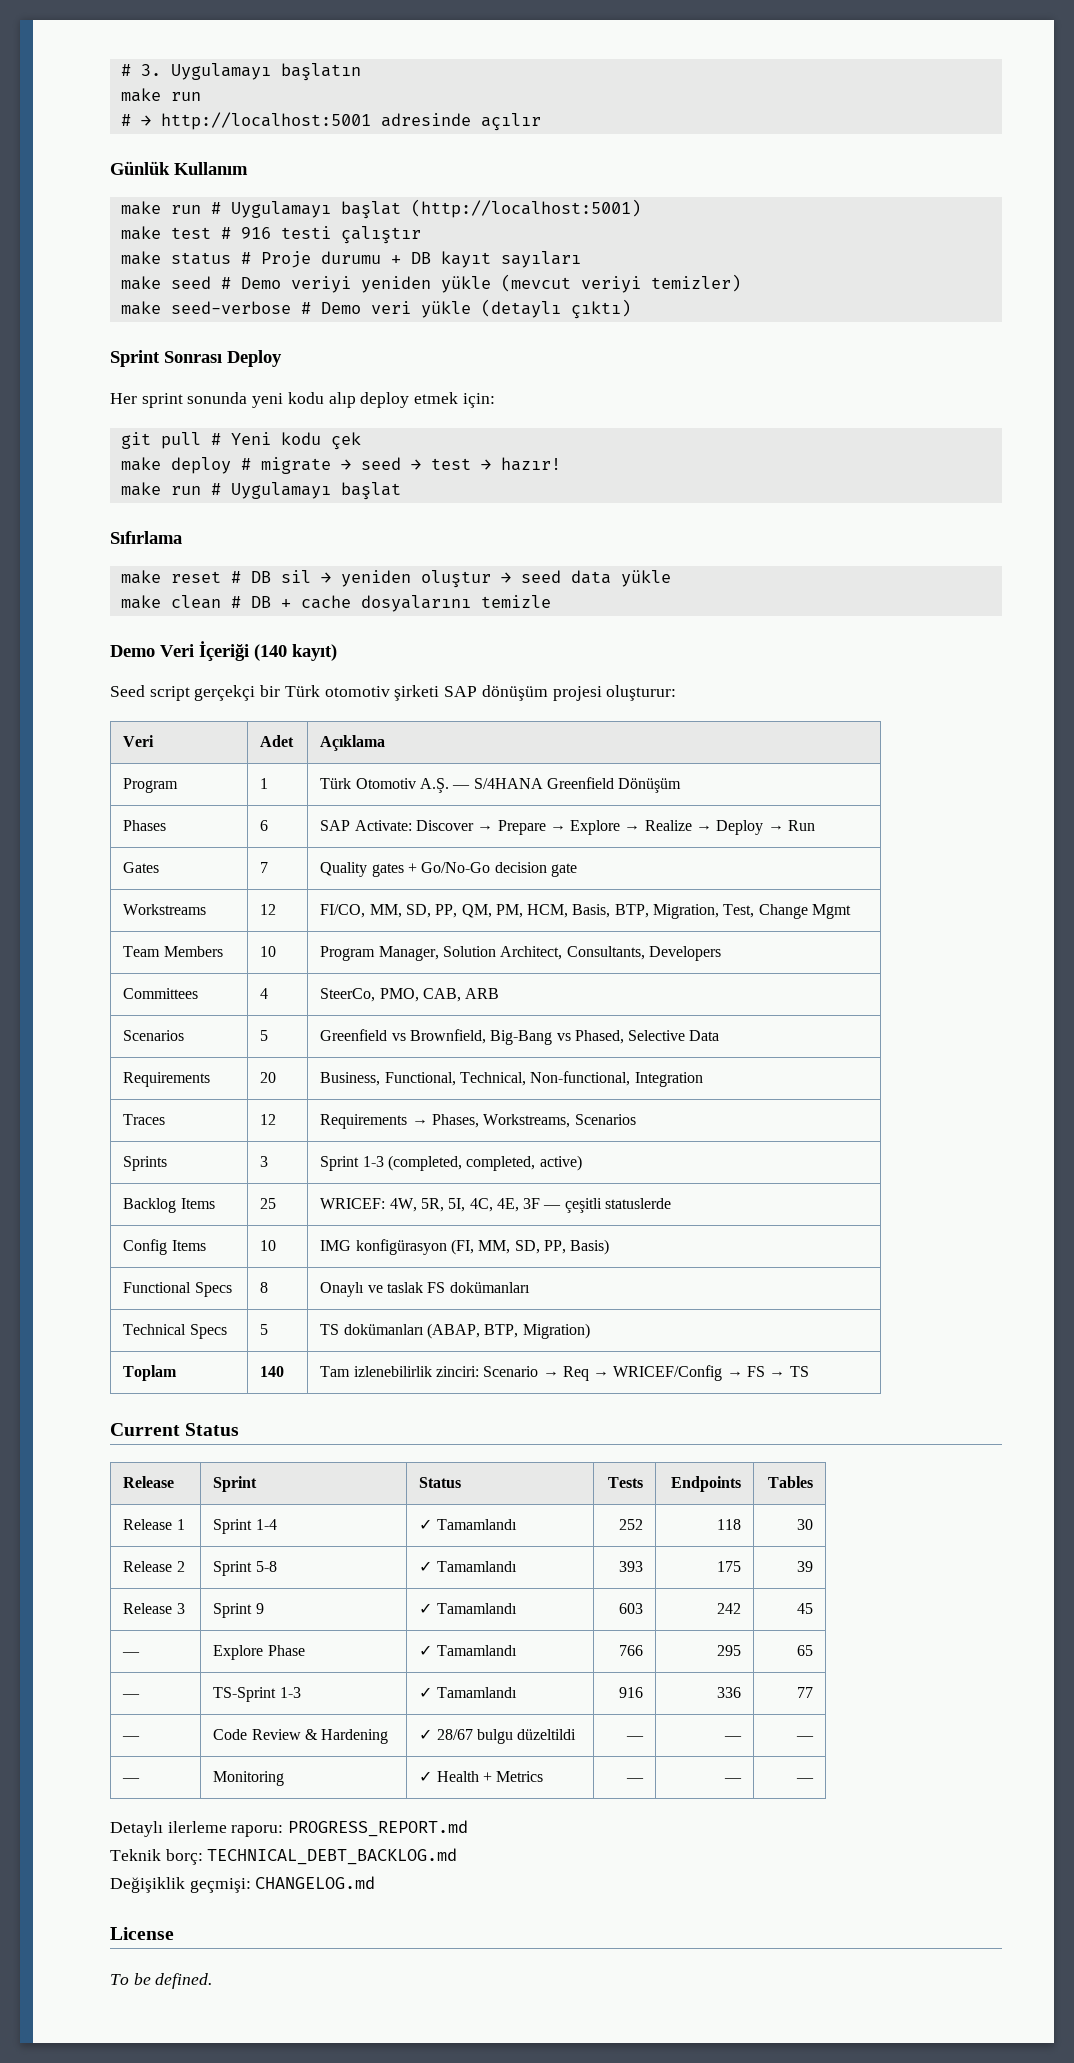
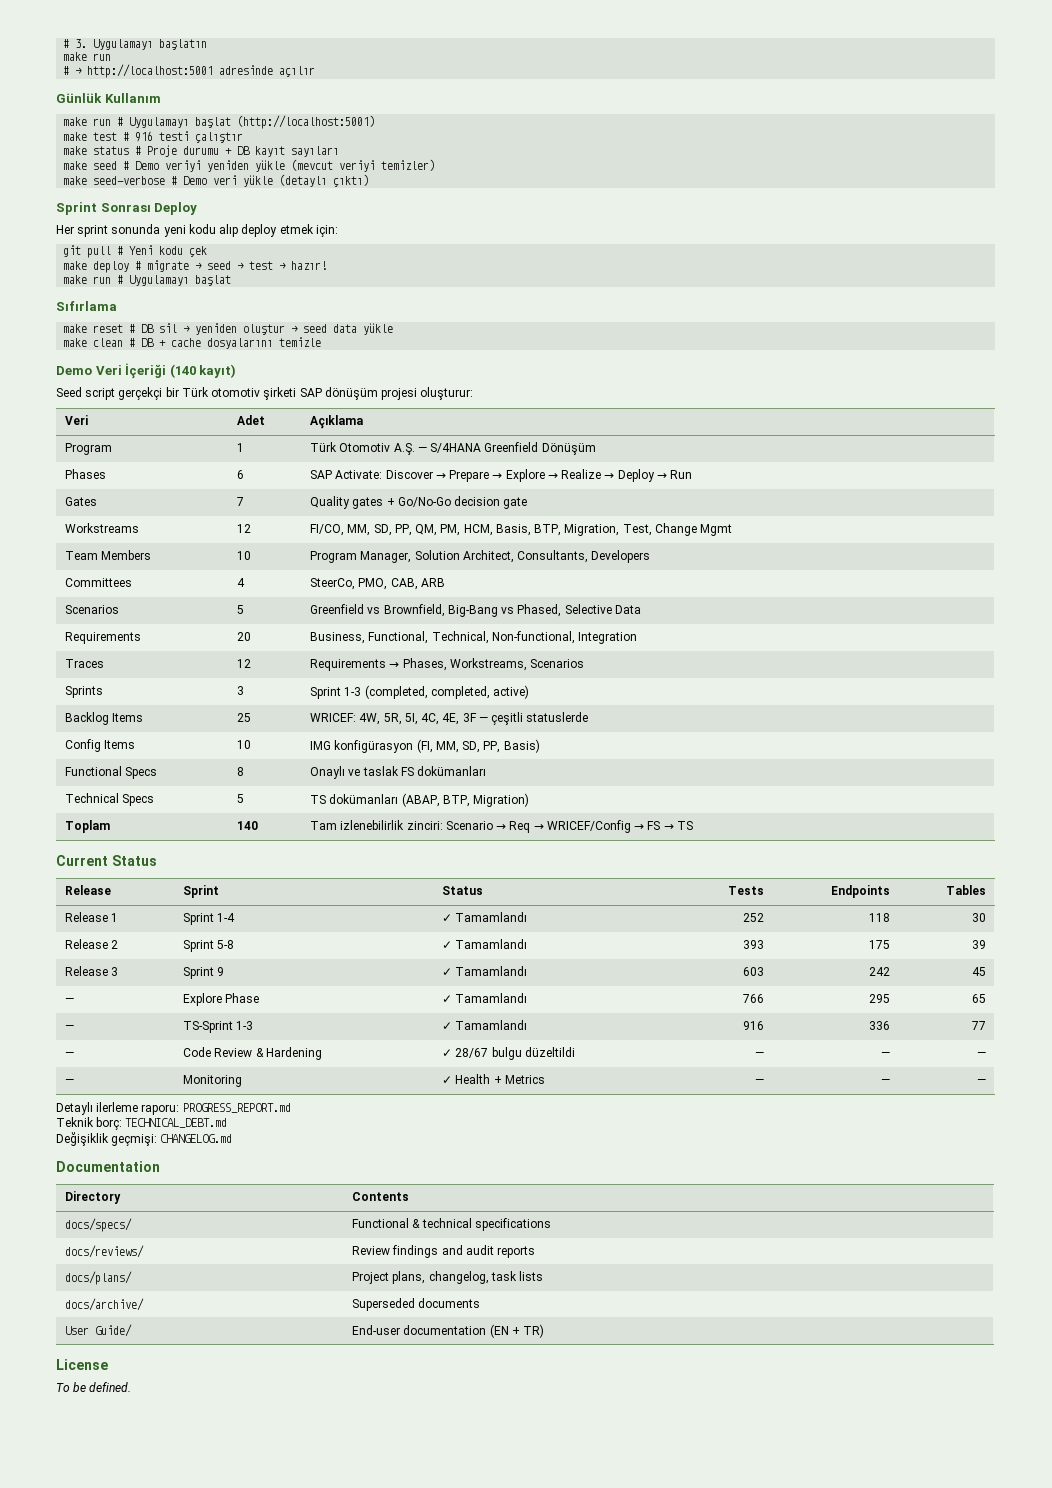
[207,1848,458,1865] TECHNICAL_DEBT_BACKLOG.md -> [125,1118,228,1128] TECHNICAL_DEBT.md
(376, 1882) none -> [56,1161,160,1172] [65,1191,122,1204] [352,1192,410,1201] [65,1218,133,1232] [352,1218,551,1231] [65,1245,145,1258] [352,1245,536,1258] [65,1271,133,1285] [352,1271,544,1284] [65,1298,145,1311] [352,1298,481,1311] [65,1324,133,1337] [352,1324,545,1338] // Documentation // Directory | Contents // docs/specs/ | Functional & technical specifications // docs/reviews/ | Review findings and audit reports // docs/plans/ | Project plans, changelog, task lists // docs/archive/ | Superseded documents // User Guide/ | End-user documentation (EN + TR)

